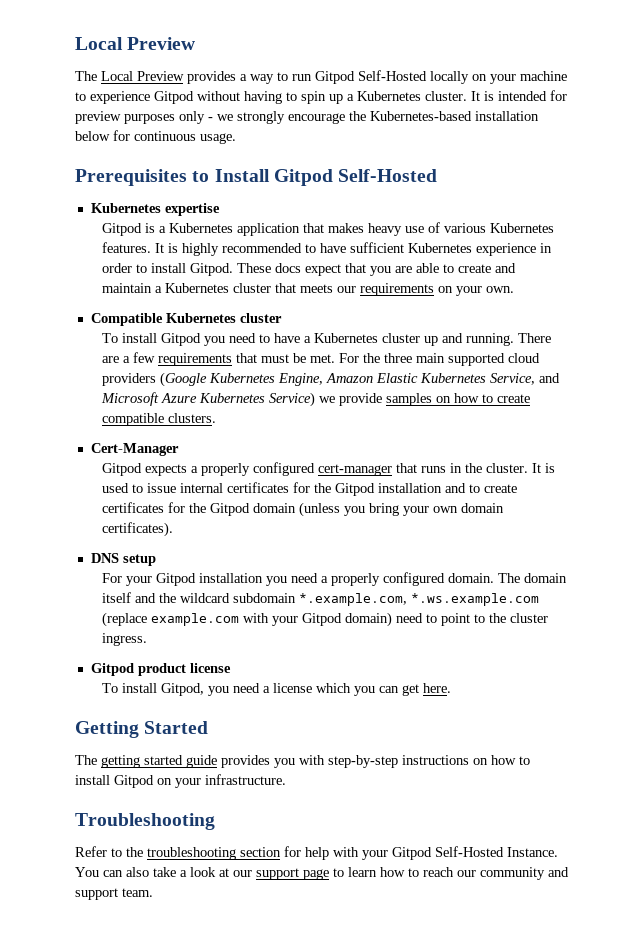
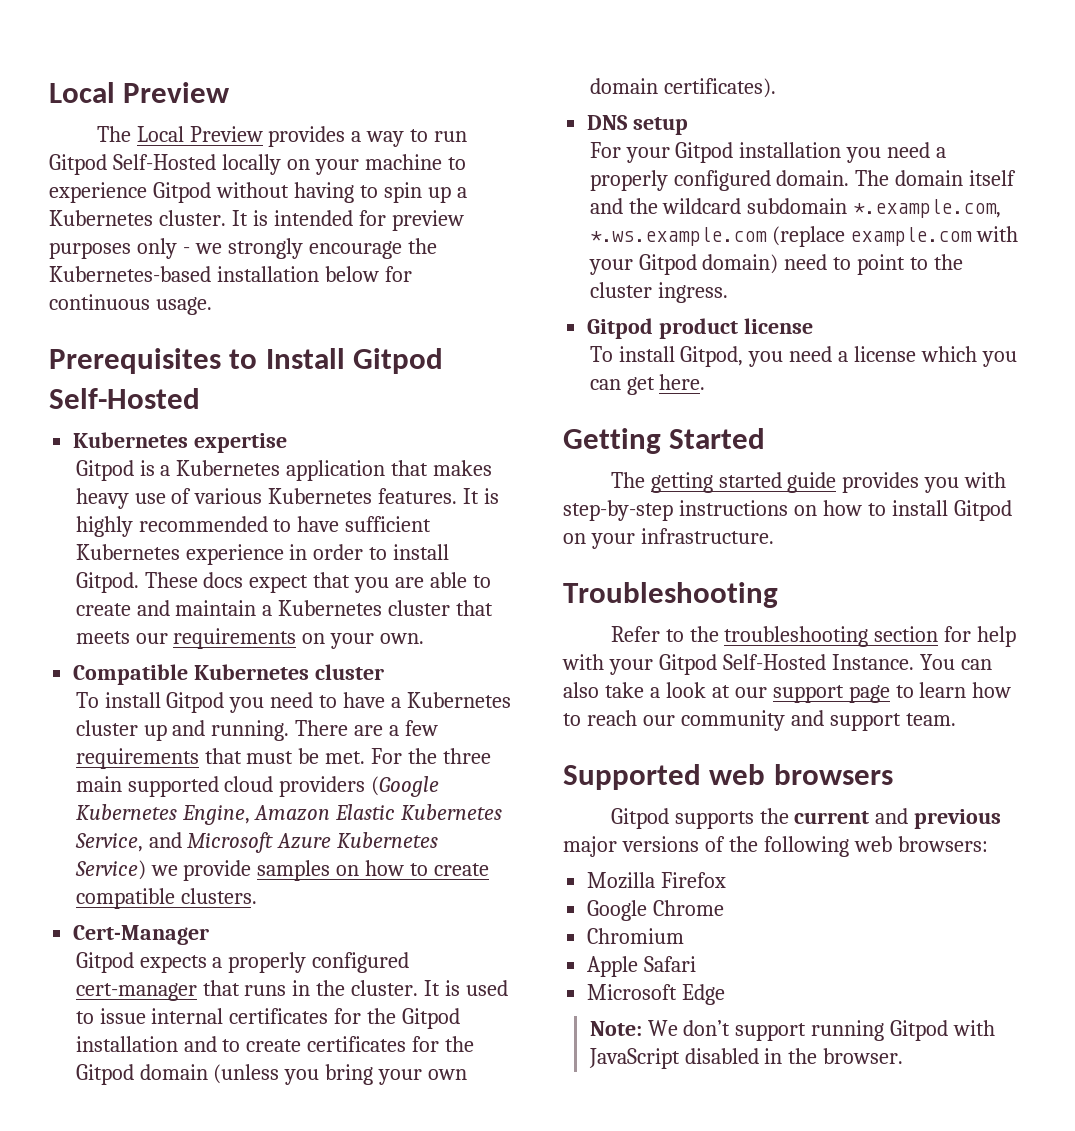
(153, 892) none -> [563,764,893,790] [610,808,1002,829] [563,836,988,857] [587,872,727,889] [587,900,725,921] [587,928,685,944] [587,956,697,977] [587,984,726,1005] [589,1020,996,1041] [588,1048,904,1069] // Supported web browsers // Gitpod supports the current and previous major versions of the following web browsers: // Mozilla Firefox // Google Chrome // Chromium // Apple Safari // Microsoft Edge // Note: We don’t support running Gitpod with JavaScript disabled in the browser.

